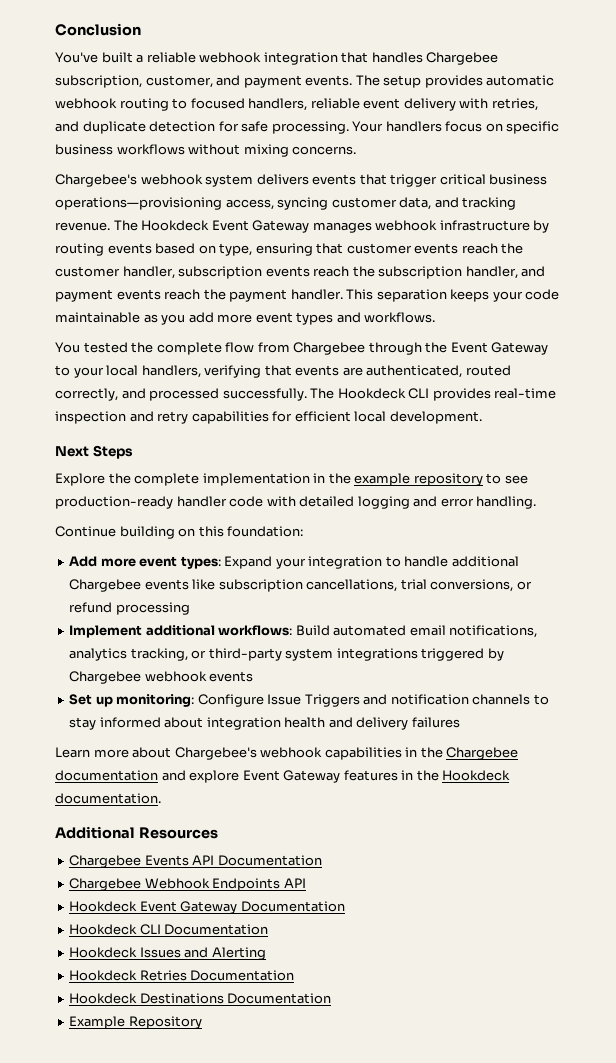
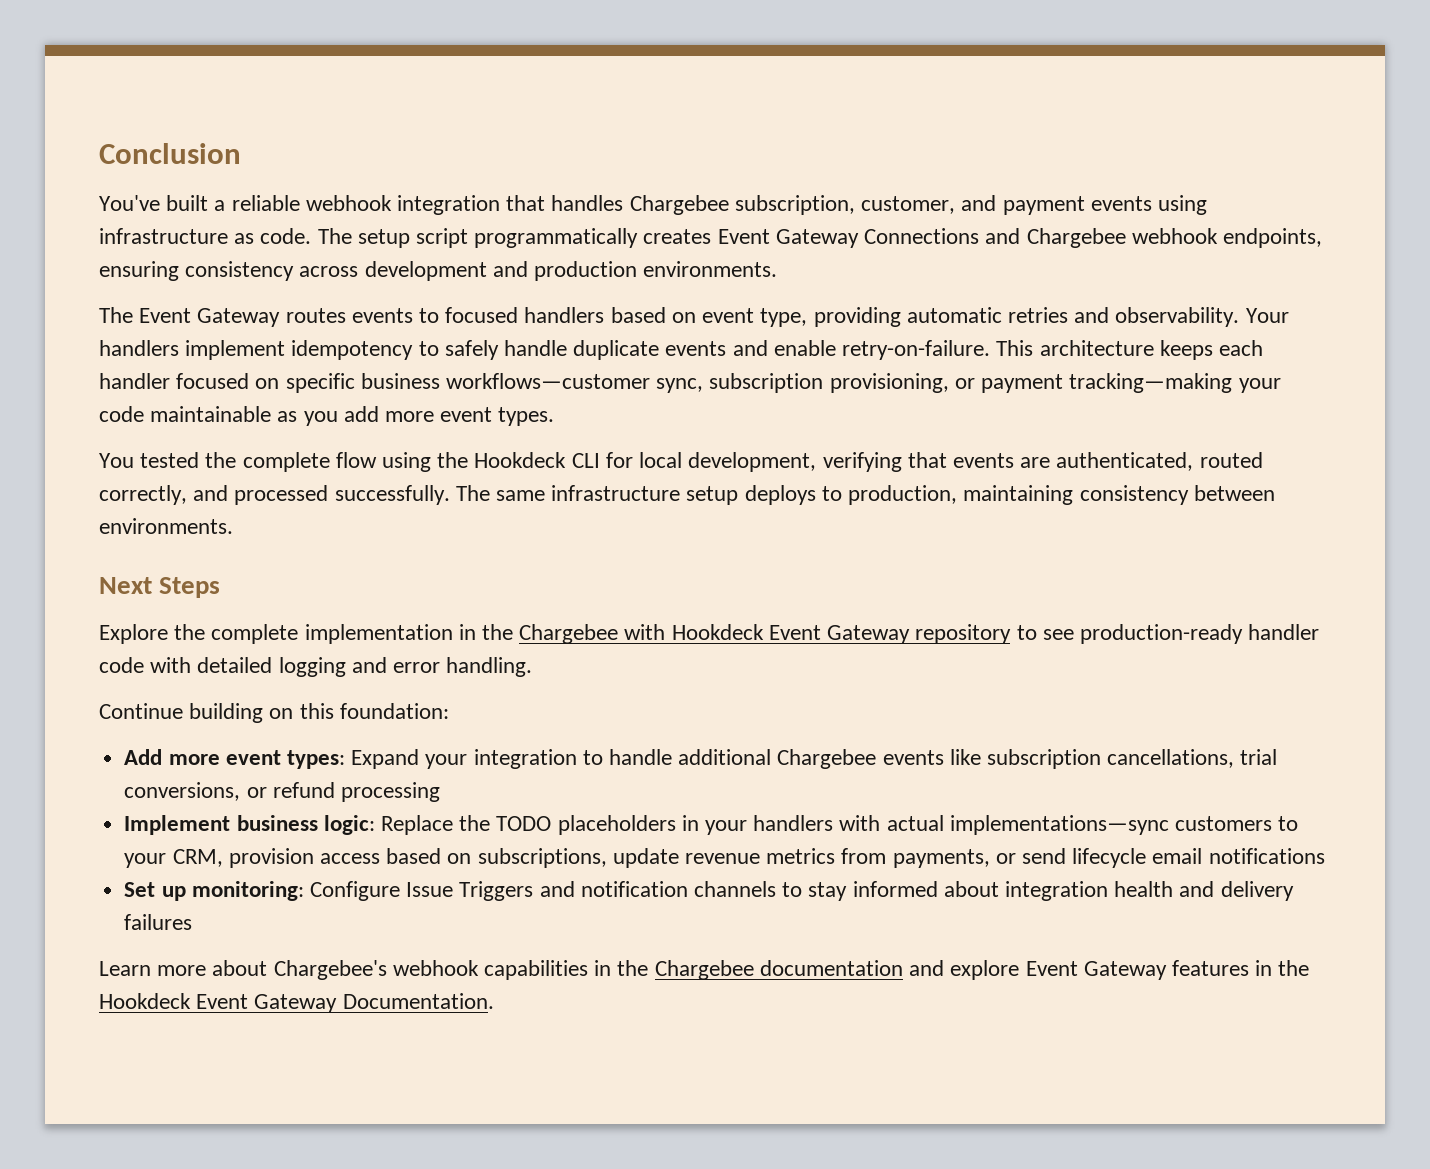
[305,75,555,88] [55,98,538,111] [55,121,560,134] [55,144,357,157] [55,174,548,187] [55,197,517,210] [55,220,550,233] [55,243,524,256] [55,266,546,279] [55,289,490,302] events. The setup provides automatic webhook routing to focused handlers, reliable event delivery with retries, and duplicate detection for safe processing. Your handlers focus on specific business workflows without mixing concerns. // Chargebee's webhook system delivers events that trigger critical business operations—provisioning access, syncing customer data, and tracking revenue. The Hookdeck Event Gateway manages webhook infrastructure by routing events based on type, ensuring that customer events reach the customer handler, subscription events reach the subscription handler, and payment events reach the payment handler. This separation keeps -> [1090,195,1207,215] [99,228,1322,248] [99,261,778,281] [99,307,1289,327] [99,340,1263,360] [99,373,1233,393] events using infrastructure as code. The setup script programmatically creates Event Gateway Connections and Chargebee webhook endpoints, ensuring consistency across development and production environments. // The Event Gateway routes events to focused handlers based on event type, providing automatic retries and observability. Your handlers implement idempotency to safely handle duplicate events and enable retry-on-failure. This architecture keeps each handler focused on specific business workflows—customer sync, subscription provisioning, or payment tracking—making
[296,312,436,325] types and workflows. -> [498,407,555,426] types.
[257,342,549,355] [55,365,201,378] from Chargebee through the Event Gateway to your local handlers, -> [382,452,817,472] using the Hookdeck CLI for local development,
[337,388,557,401] [55,411,482,424] Hookdeck CLI provides real-time inspection and retry capabilities for efficient local development. -> [496,485,1275,505] [99,518,233,534] same infrastructure setup deploys to production, maintaining consistency between environments.
[354,473,411,486] example -> [519,624,911,644] Chargebee with Hookdeck Event Gateway
[145,625,538,638] [69,648,504,661] [69,671,254,684] additional workflows: Build automated email notifications, analytics tracking, or third-party system integrations triggered by Chargebee webhook events -> [236,815,1299,835] [124,848,1325,868] business logic: Replace the TODO placeholders in your handlers with actual implementations—sync customers to your CRM, provision access based on subscriptions, update revenue metrics from payments, or send lifecycle email notifications
[55,793,161,804] [55,826,218,839] [69,855,322,868] [69,878,306,891] [69,901,345,914] [69,924,269,935] [69,947,266,960] [69,970,295,981] [69,993,332,1004] [69,1016,202,1029] documentation. // Additional Resources // Chargebee Events API Documentation // Chargebee Webhook Endpoints API // Hookdeck Event Gateway Documentation // Hookdeck CLI Documentation // Hookdeck Issues and Alerting // Hookdeck Retries Documentation // Hookdeck Destinations Documentation // Example Repository -> [196,993,494,1013] Event Gateway Documentation.

